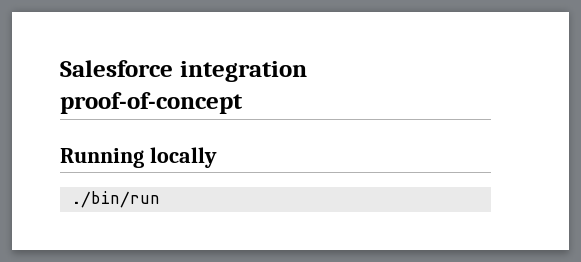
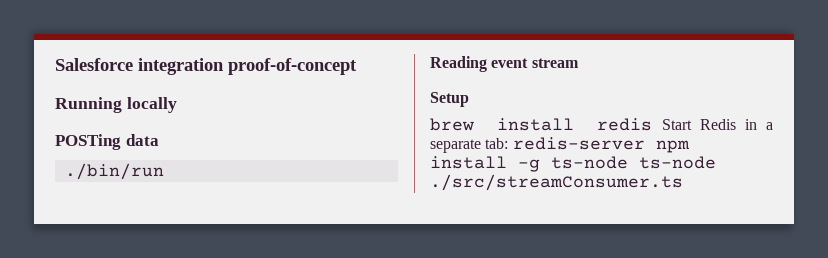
(217, 157) none -> [55,134,159,150] // POSTing data
(160, 199) none -> [430,56,579,72] [430,92,469,107] [430,118,773,131] [430,137,690,153] [430,156,716,172] [430,174,683,191] // Reading event stream // Setup // brew install redis Start Redis in a separate tab: redis-server npm install -g ts-node ts-node ./src/streamConsumer.ts

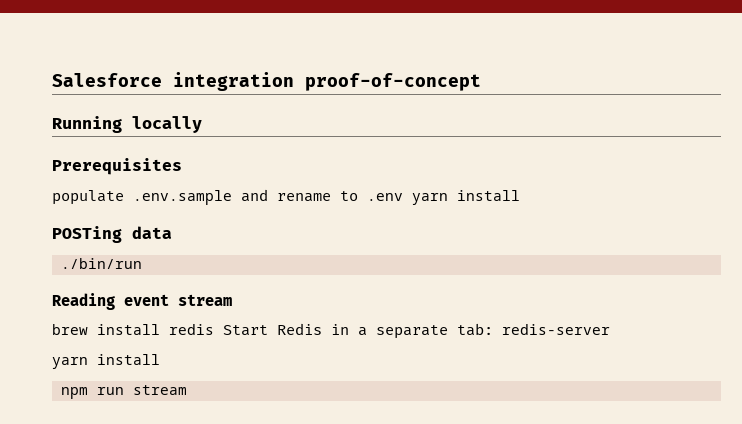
(177, 105) none -> [52,158,182,175] [52,189,520,205] // Prerequisites // populate .env.sample and rename to .env yarn install
[430,92,469,107] // Setup -> (232, 300) none
[655,140,690,153] [430,156,716,172] [430,174,683,191] npm install -g ts-node ts-node ./src/streamConsumer.ts -> [52,354,160,369] [61,385,187,399] // yarn install // npm run stream

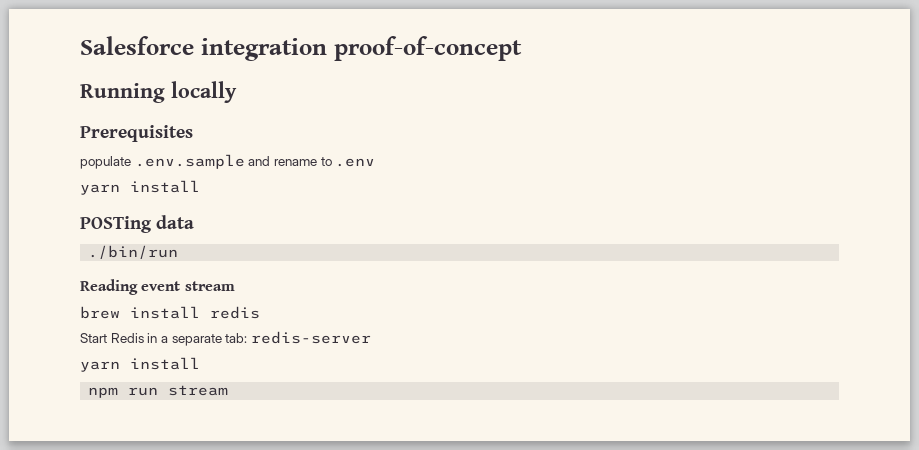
(403, 197) none -> (376, 162) //
(214, 329) none -> (260, 312) //

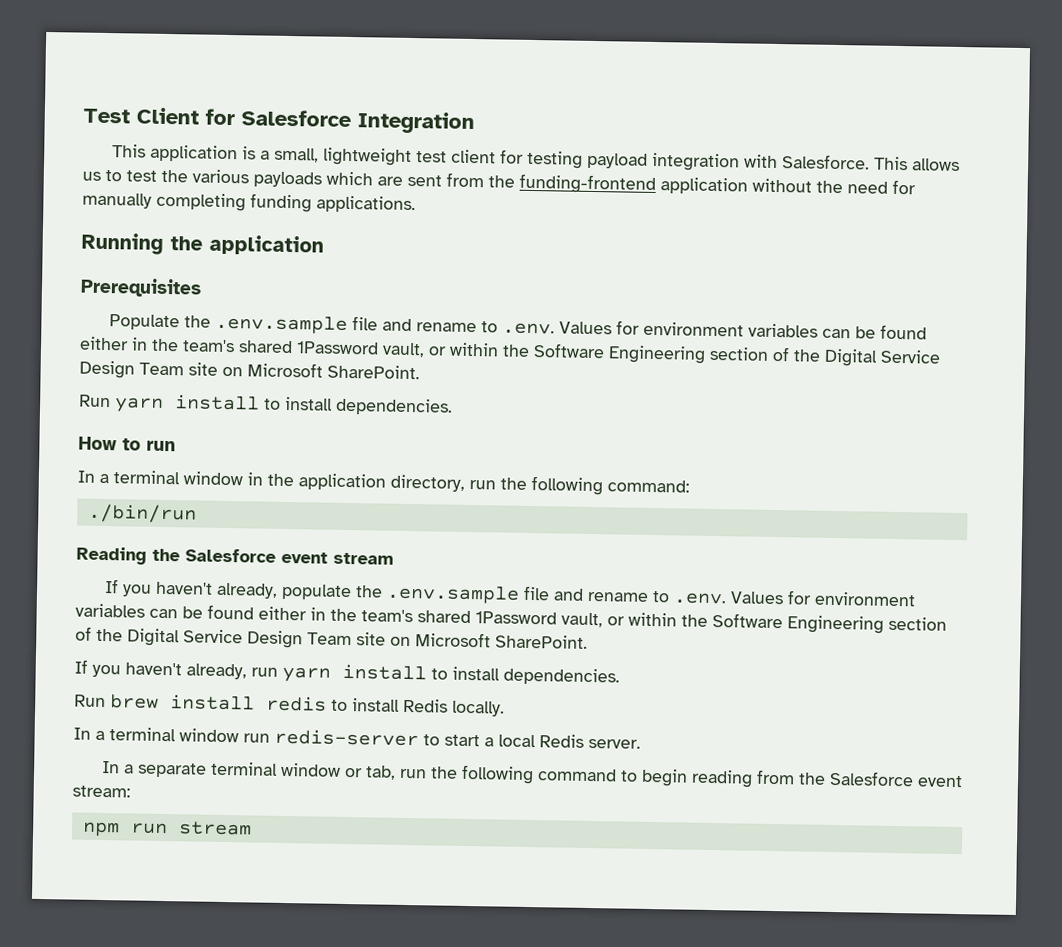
[80,36,522,61] Salesforce integration proof-of-concept -> [83,107,475,135] [111,144,960,172] [82,169,916,195] [82,192,416,214] Test Client for Salesforce Integration // This application is a small, lightweight test client for testing payload integration with Salesforce. This allows us to test the various payloads which are sent from the funding-frontend application without the need for manually completing funding applications.
[171,81,237,103] locally -> [170,234,324,256] the application
[80,154,376,169] [80,180,200,195] [80,215,194,233] populate .env.sample and rename to .env // yarn install // POSTing data -> [108,314,927,340] [79,336,941,367] [79,360,420,380] [79,394,453,416] [78,436,176,452] [77,470,690,496] Populate the .env.sample file and rename to .env. Values for environment variables can be found either in the team's shared 1Password vault, or within the Software Engineering section of the Digital Service Design Team site on Microsoft SharePoint. // Run yarn install to install dependencies. // How to run // In a terminal window in the application directory, run the following command:
(138, 287) none -> [152,548,276,563] the Salesforce
[80,306,260,319] [80,331,371,346] [80,357,200,372] brew install redis // Start Redis in a separate tab: redis-server // yarn install -> [103,579,916,607] [75,603,947,634] [75,626,588,649] [74,659,620,686] [74,694,505,717] [73,727,641,749] [101,760,963,788] [72,785,131,798] If you haven't already, populate the .env.sample file and rename to .env. Values for environment variables can be found either in the team's shared 1Password vault, or within the Software Engineering section of the Digital Service Design Team site on Microsoft SharePoint. // If you haven't already, run yarn install to install dependencies. // Run brew install redis to install Redis locally. // In a terminal window run redis-server to start a local Redis server. // In a separate terminal window or tab, run the following command to begin reading from the Salesforce event stream:

